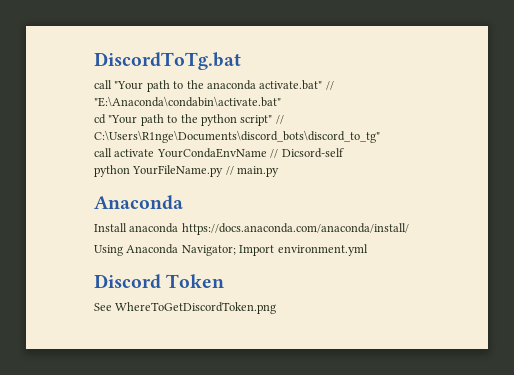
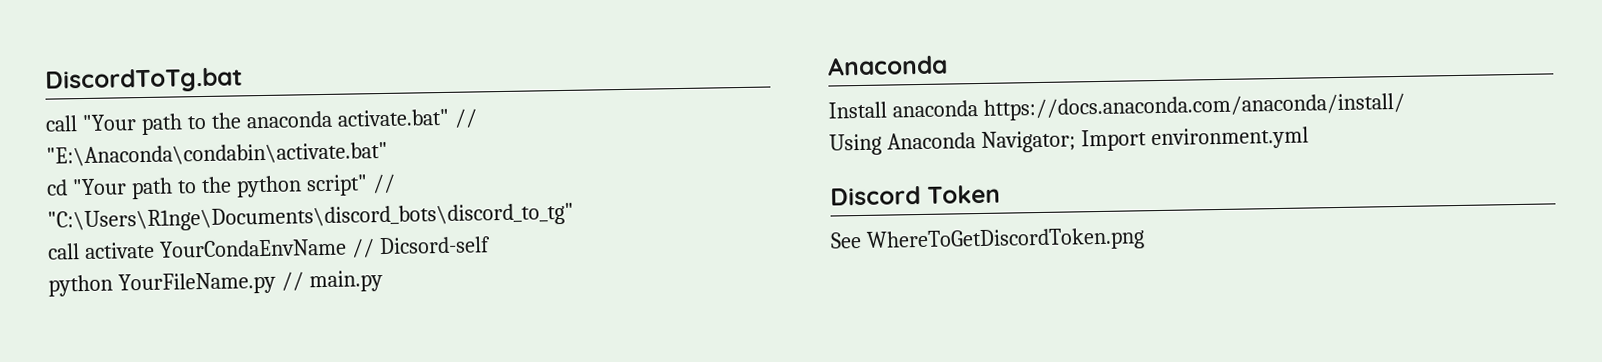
[94,130,380,143] C:\Users\R1nge\Documents\discord_bots\discord_to_tg" -> [47,202,574,233] "C:\Users\R1nge\Documents\discord_bots\discord_to_tg"

